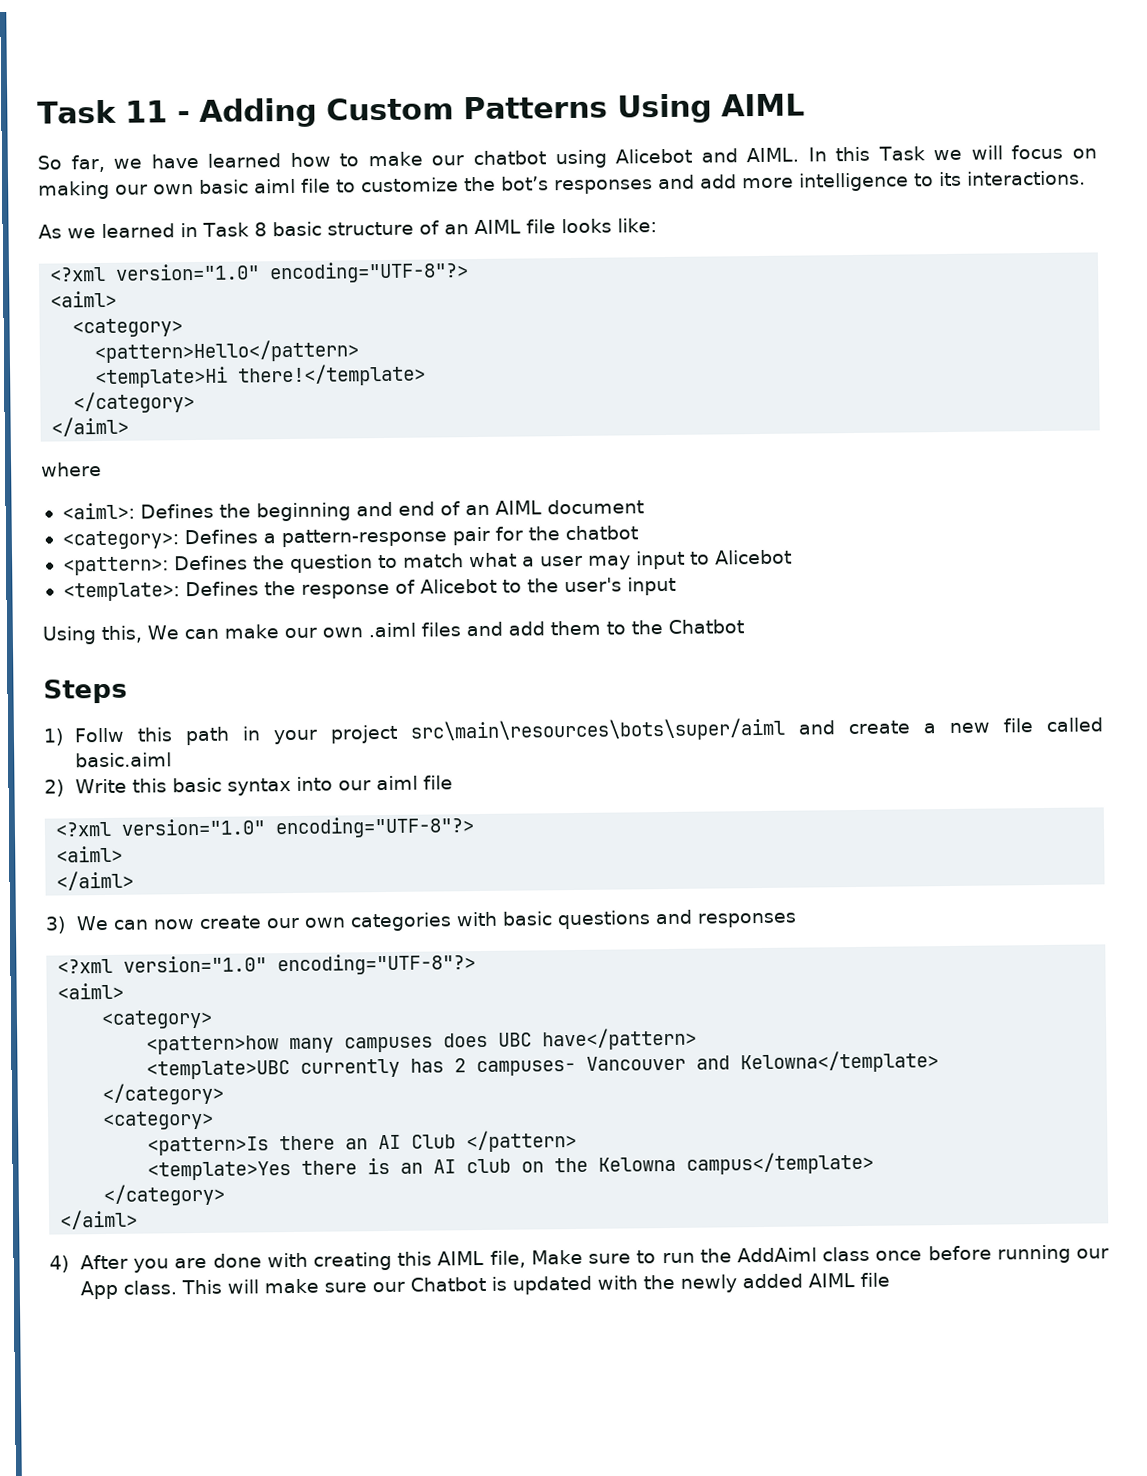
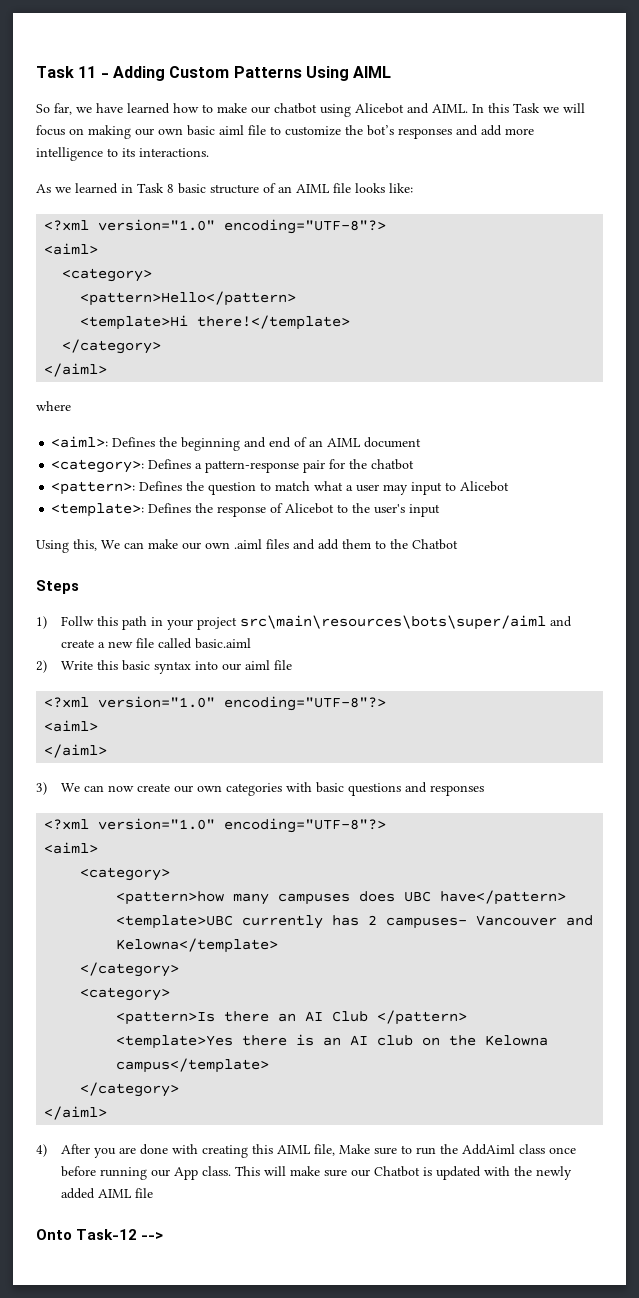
(891, 1279) none -> [36,1229,164,1240] // Onto Task-12 -->

